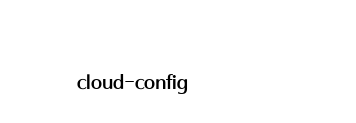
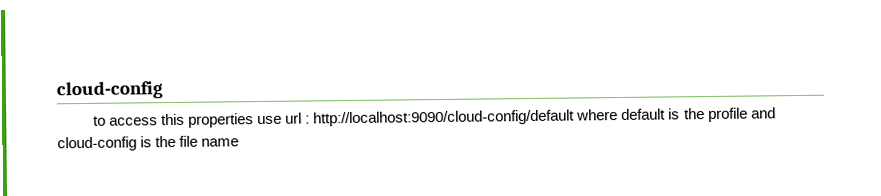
[77,74,188,94] cloud-config -> [56,81,163,100] [92,107,776,128] [57,135,240,152] cloud-config // to access this properties use url : http://localhost:9090/cloud-config/default where default is the profile and cloud-config is the file name

